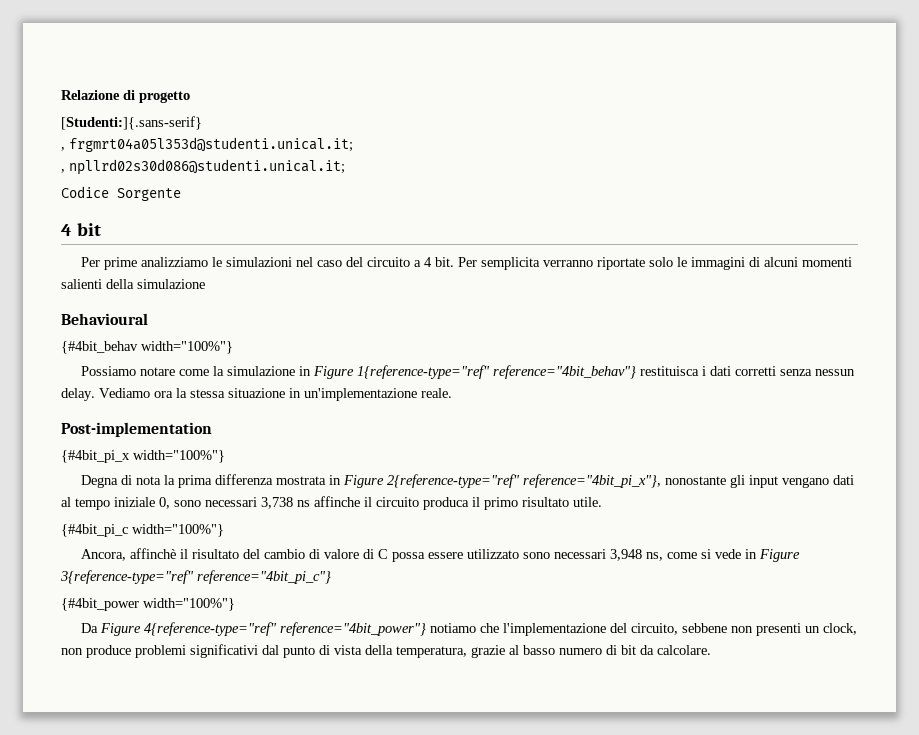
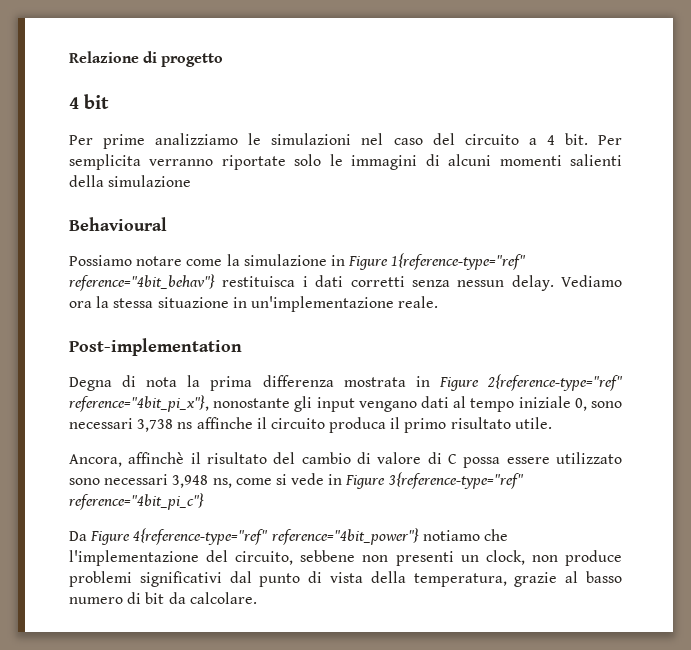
[61,116,202,130] [61,137,353,152] [61,159,345,175] [61,186,181,201] // [Studenti:]{.sans-serif} // , frgmrt04a05l353d@studenti.unical.it; // , npllrd02s30d086@studenti.unical.it; // Codice Sorgente -> (224, 60) none
[61,341,233,354] // {#4bit_behav width="100%"} -> (167, 224) none
[61,450,225,463] // {#4bit_pi_x width="100%"} -> (242, 347) none
[61,524,224,537] // {#4bit_pi_c width="100%"} -> (552, 423) none
[61,598,235,611] // {#4bit_power width="100%"} -> (204, 501) none

